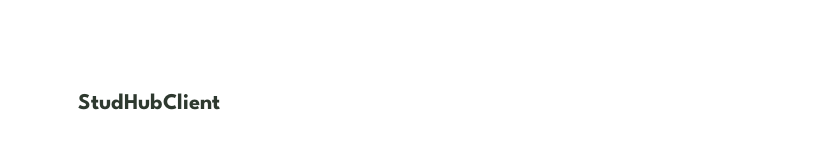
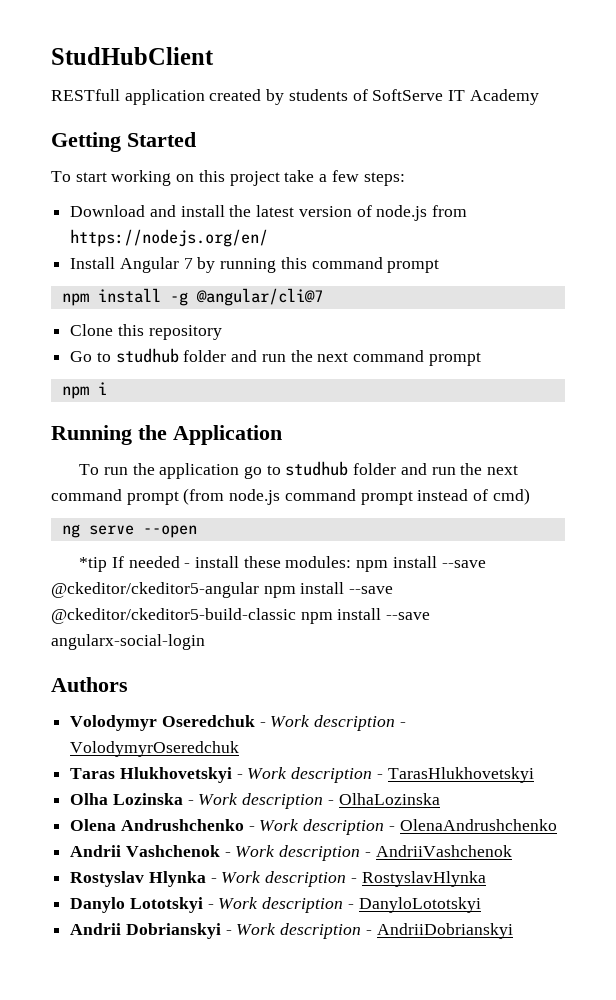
(220, 101) none -> [51,89,539,105] [51,132,196,152] [51,170,405,186] [70,205,468,221] [70,229,269,247] [70,257,440,273] [61,288,323,306] [70,324,222,340] [70,348,481,366] [61,382,107,399] [51,425,282,445] [79,461,519,479] [51,488,530,505] [61,524,197,538] [79,556,486,572] [51,582,394,598] [51,608,431,624] [51,634,205,650] [51,677,128,692] [70,715,406,731] [70,741,240,757] [70,767,534,783] [70,793,440,809] [70,819,557,835] [70,845,512,861] [70,871,486,887] [70,897,481,913] [70,923,513,939] // RESTfull application created by students of SoftServe IT Academy // Getting Started // To start working on this project take a few steps: // Download and install the latest version of node.js from https://nodejs.org/en/ // Install Angular 7 by running this command prompt // npm install -g @angular/cli@7 // Clone this repository // Go to studhub folder and run the next command prompt // npm i // Running the Application // To run the application go to studhub folder and run the next command prompt (from node.js command prompt instead of cmd) // ng serve --open // *tip If needed - install these modules: npm install --save @ckeditor/ckeditor5-angular npm install --save @ckeditor/ckeditor5-build-classic npm install --save angularx-social-login // Authors // Volodymyr Oseredchuk - Work description - VolodymyrOseredchuk // Taras Hlukhovetskyi - Work description - TarasHlukhovetskyi // Olha Lozinska - Work description - OlhaLozinska // Olena Andrushchenko - Work description - OlenaAndrushchenko // Andrii Vashchenok - Work description - AndriiVashchenok // Rostyslav Hlynka - Work description - RostyslavHlynka // Danylo Lototskyi - Work description - DanyloLototskyi // Andrii Dobrianskyi - Work description - AndriiDobrianskyi

